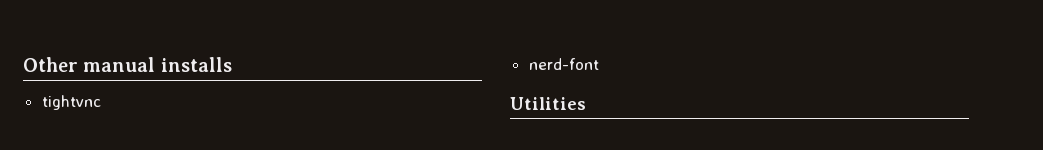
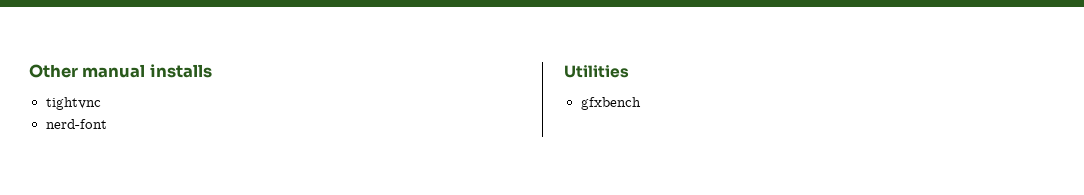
(586, 103) none -> [580,97,641,110] // gfxbench

